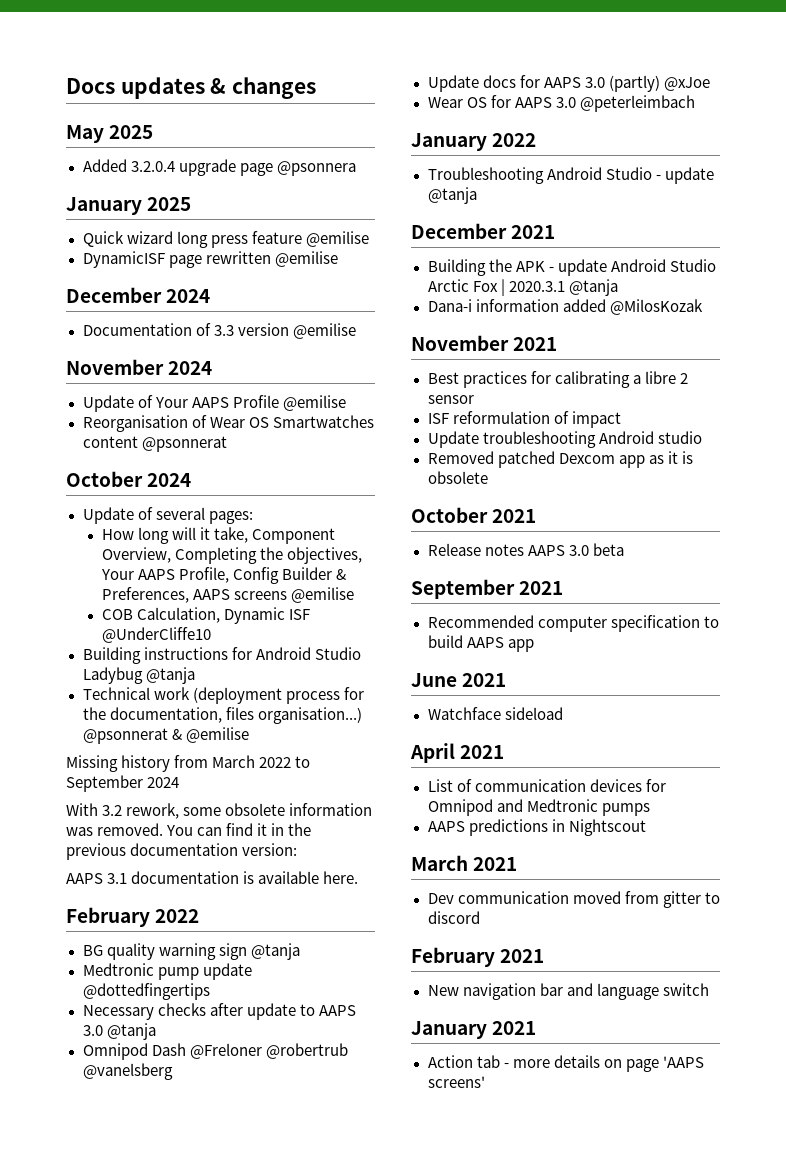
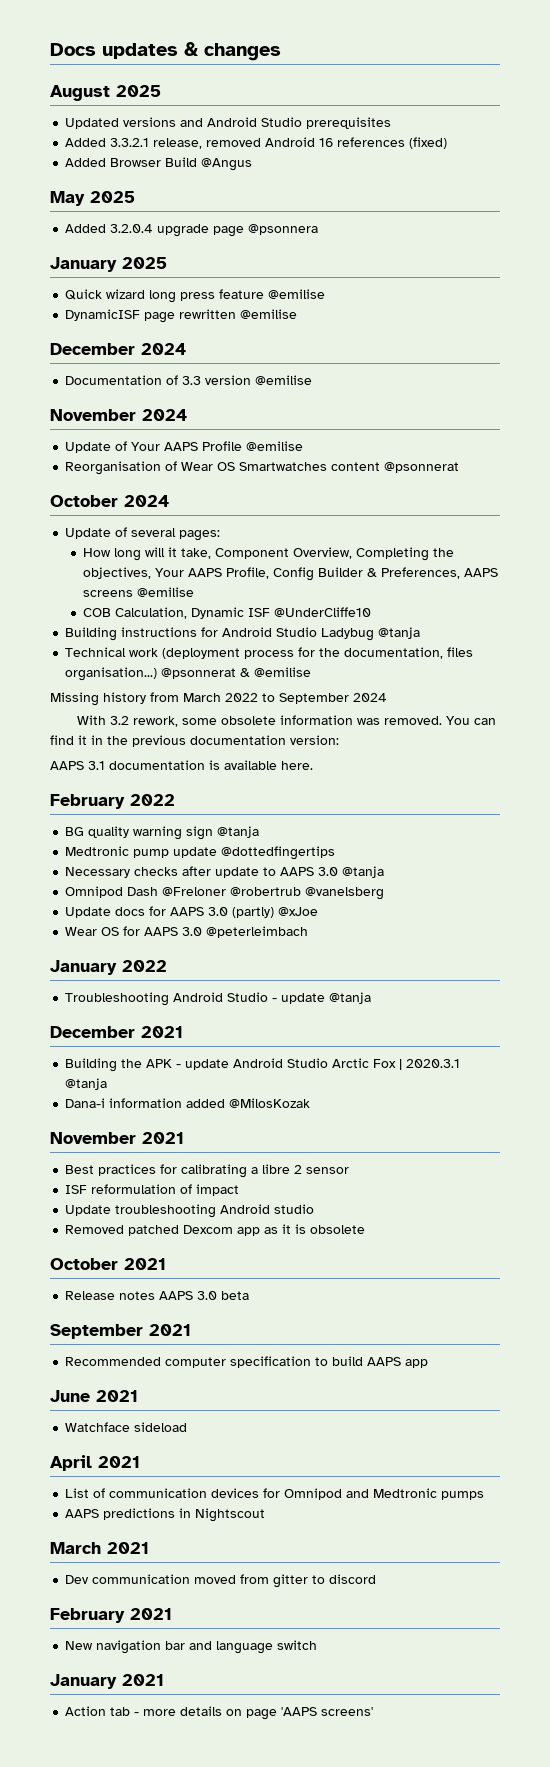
(317, 88) none -> [50,85,161,101] [65,117,392,129] [65,137,448,149] [65,157,253,171] // August 2025 // Updated versions and Android Studio prerequisites // Added 3.3.2.1 release, removed Android 16 references (fixed) // Added Browser Build @Angus

